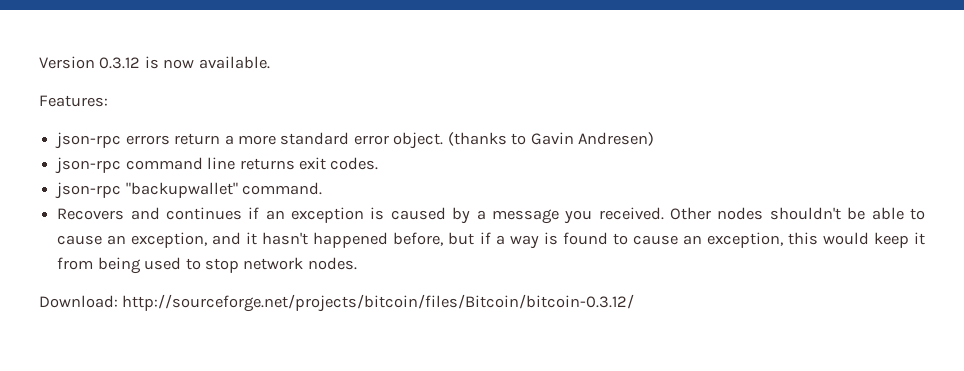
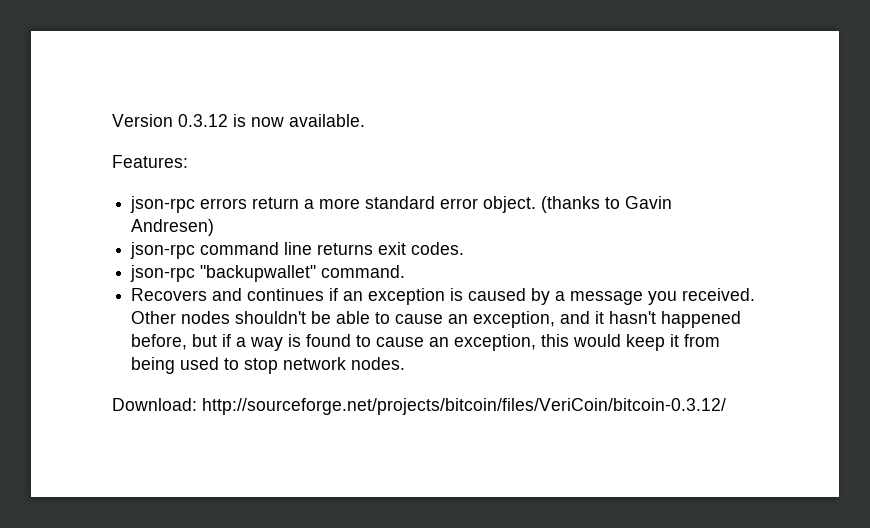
[122,294,635,312] http://sourceforge.net/projects/bitcoin/files/Bitcoin/bitcoin-0.3.12/ -> [202,398,726,415] http://sourceforge.net/projects/bitcoin/files/VeriCoin/bitcoin-0.3.12/

